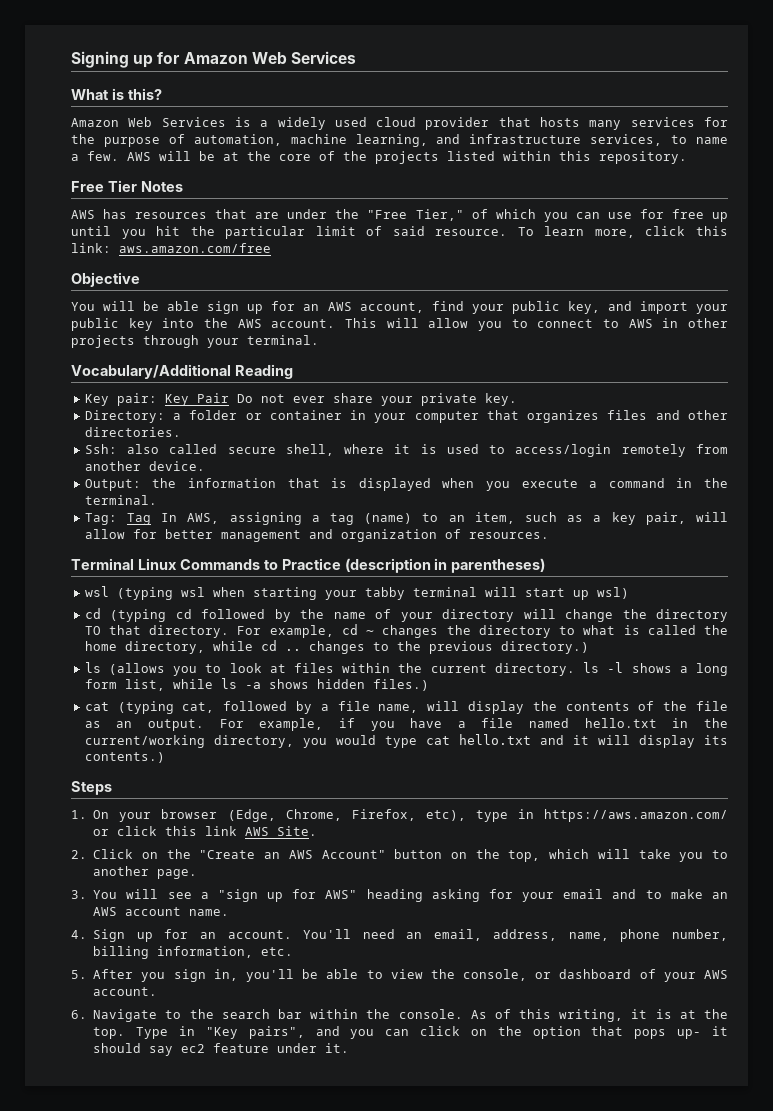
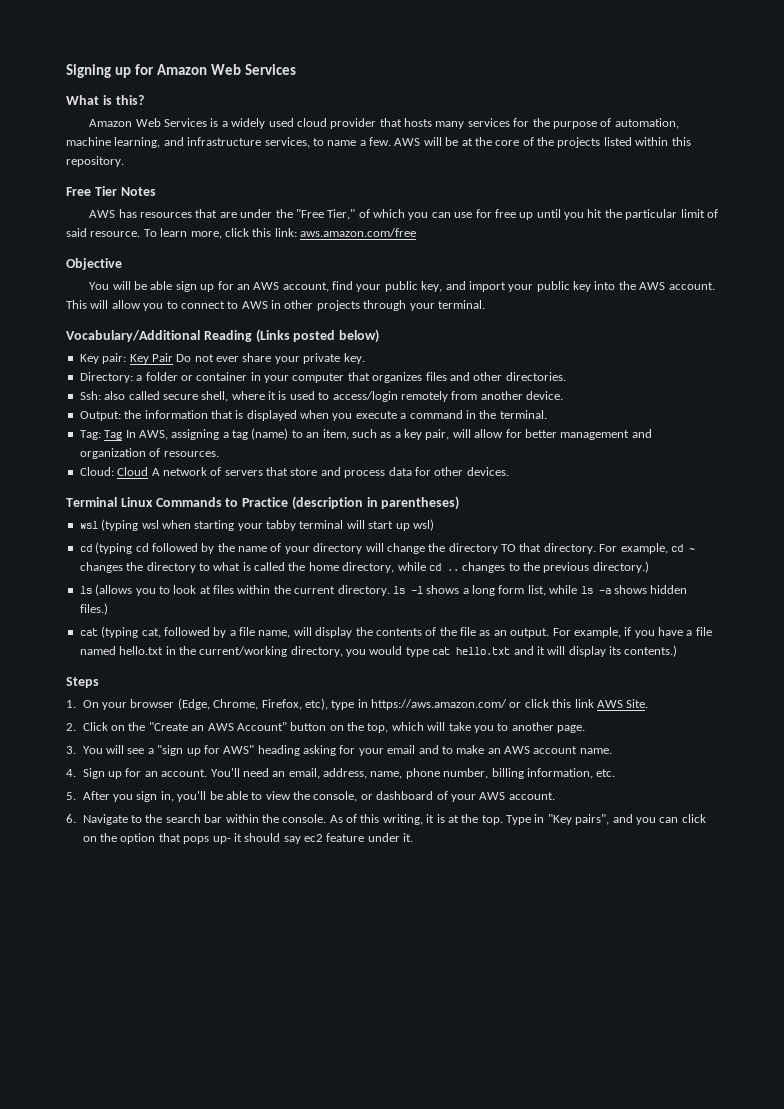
(293, 371) none -> [255,329,380,343] (Links posted below)
(549, 535) none -> [79,467,509,478] // Cloud: Cloud A network of servers that store and process data for other devices.

